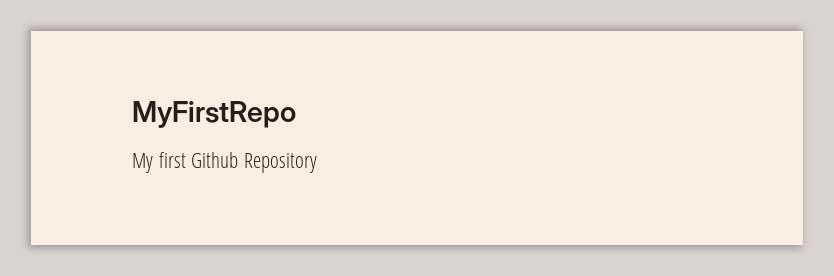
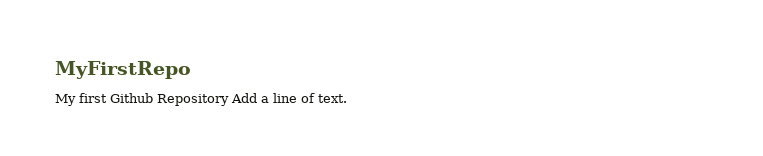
(318, 163) none -> [231,93,347,103] Add a line of text.

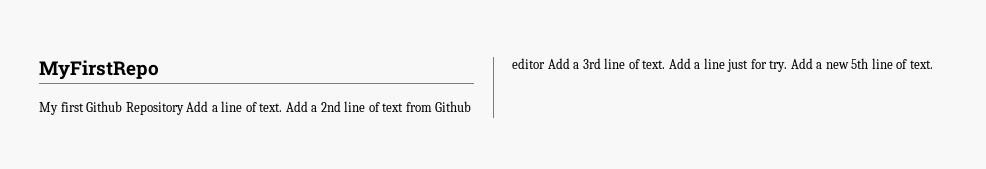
(347, 98) none -> [285,101,472,112] [512,58,933,72] Add a 2nd line of text from Github editor Add a 3rd line of text. Add a line just for try. Add a new 5th line of text.

